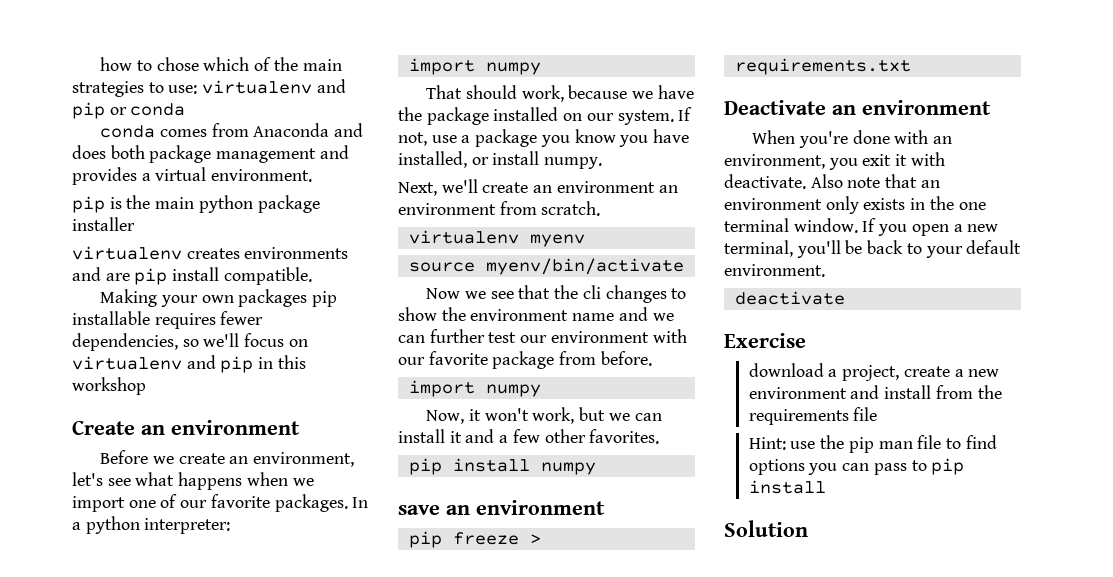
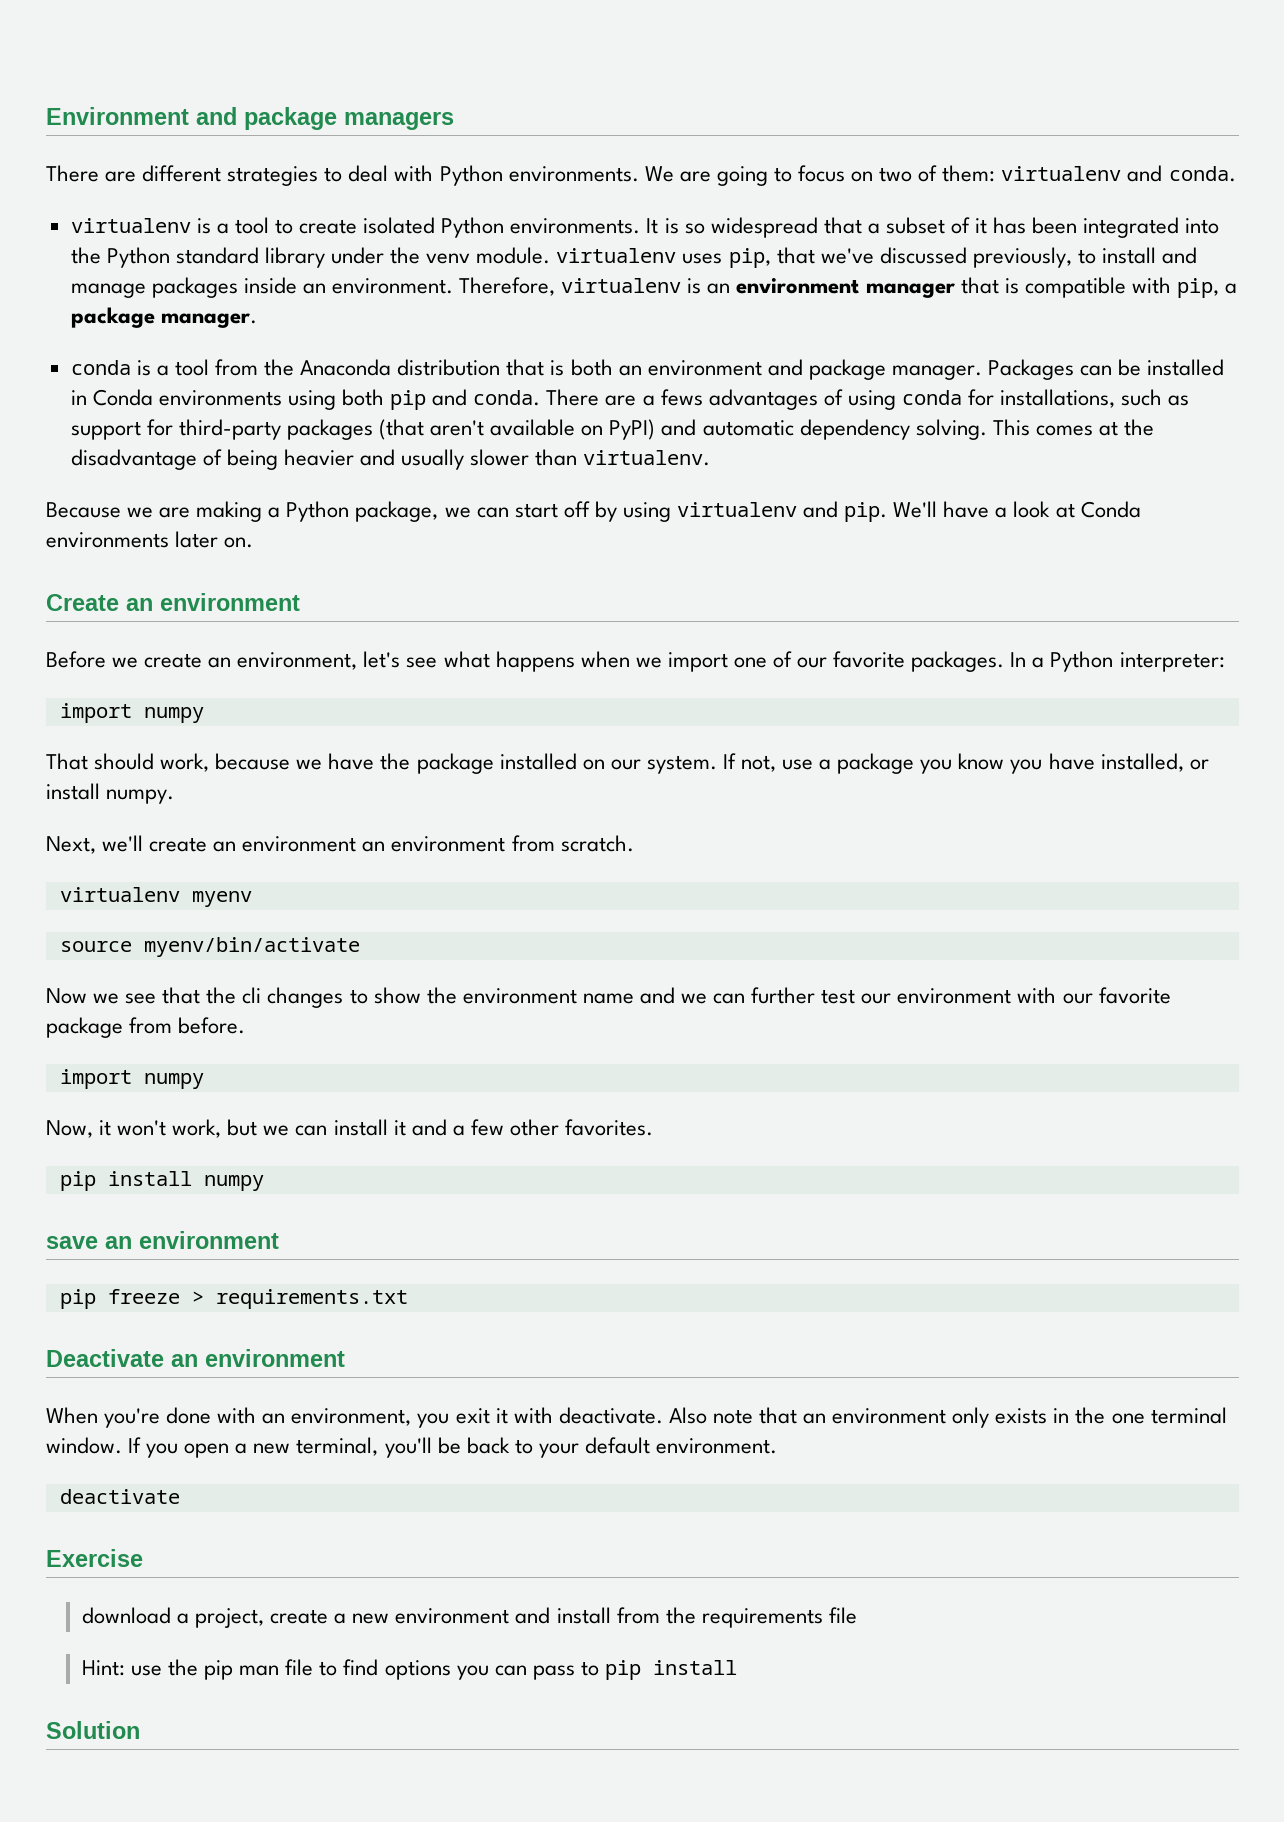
[100,57,342,71] [72,79,346,97] [72,102,186,119] [100,123,364,138] [72,145,349,163] [72,167,313,185] [72,195,320,213] [72,217,135,231] [72,246,349,260] [72,267,312,285] [100,289,338,307] [72,311,264,329] [72,333,308,351] [72,355,306,373] [72,377,146,395] how to chose which of the main strategies to use: virtualenv and pip or conda // conda comes from Anaconda and does both package management and provides a virtual environment. // pip is the main python package installer // virtualenv creates environments and are pip install compatible. // Making your own packages pip installable requires fewer dependencies, so we'll focus on virtualenv and pip in this workshop -> [46,107,454,130] [46,165,1236,186] [70,217,1220,238] [70,247,1198,268] [70,277,1237,298] [70,307,257,328] [70,359,1225,380] [70,389,1190,410] [70,419,1154,440] [70,449,711,470] [46,501,1141,522] [46,531,254,548] Environment and package managers // There are different strategies to deal with Python environments. We are going to focus on two of them: virtualenv and conda. // virtualenv is a tool to create isolated Python environments. It is so widespread that a subset of it has been integrated into the Python standard library under the venv module. virtualenv uses pip, that we've discussed previously, to install and manage packages inside an environment. Therefore, virtualenv is an environment manager that is compatible with pip, a package manager. // conda is a tool from the Anaconda distribution that is both an environment and package manager. Packages can be installed in Conda environments using both pip and conda. There are a fews advantages of using conda for installations, such as support for third-party packages (that aren't available on PyPI) and automatic dependency solving. This comes at the disadvantage of being heavier and usually slower than virtualenv. // Because we are making a Python package, we can start off by using virtualenv and pip. We'll have a look at Conda environments later on.
[85,516,140,534] python -> [1050,651,1114,672] Python

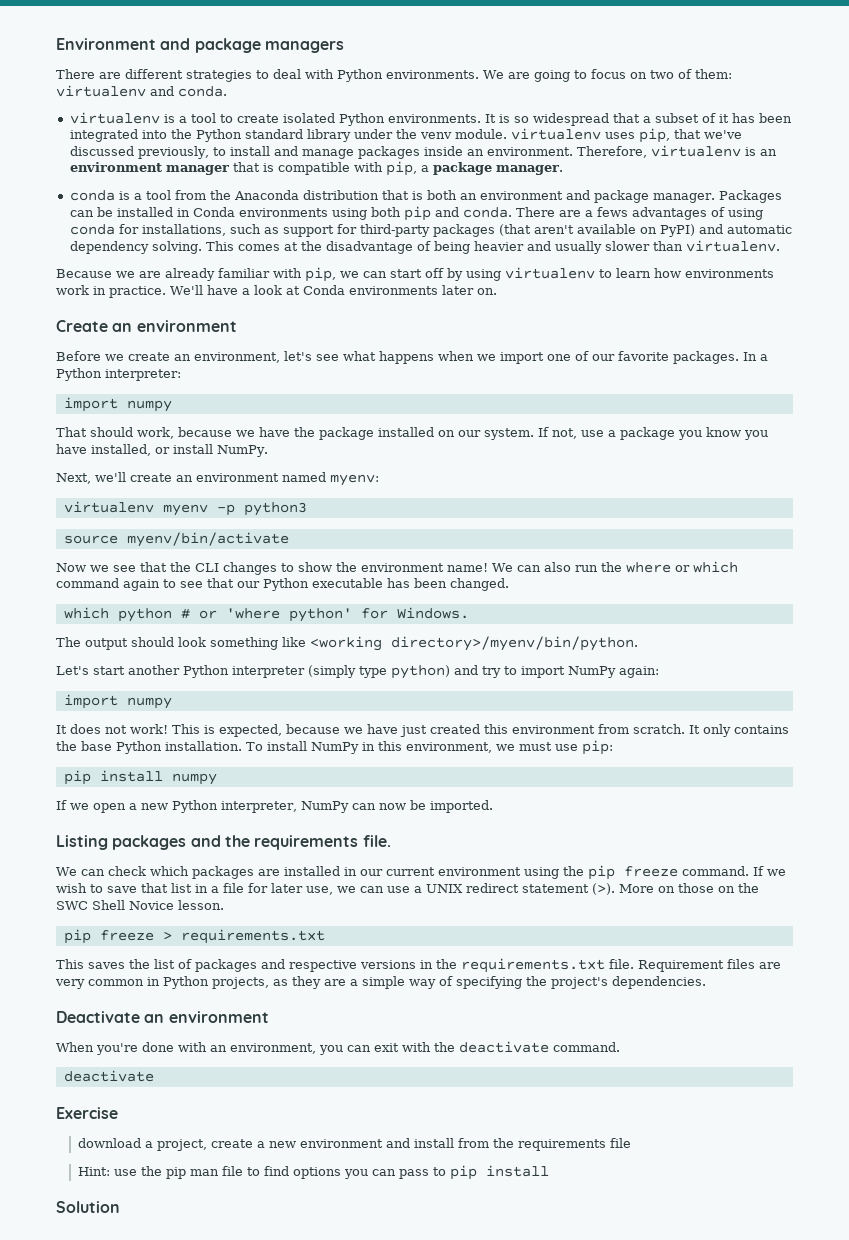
[196,501,439,522] making a Python package, -> [165,267,336,282] already familiar with pip,
[803,501,888,522] and pip. -> [599,268,774,278] [56,285,166,298] to learn how environments work in practice.
[106,789,175,804] numpy. -> [217,445,268,457] NumPy.
[362,835,634,852] an environment from scratch. -> [282,472,379,486] named myenv:
(252, 899) none -> [216,502,307,516] -p python3
[242,987,262,1004] cli -> [195,563,219,572] CLI
[582,987,1171,1004] [46,1017,246,1038] [59,1069,204,1089] [46,1119,653,1138] [59,1171,264,1191] [46,1231,279,1249] [59,1289,408,1309] name and we can further test our environment with our favorite package from before. // import numpy // Now, it won't work, but we can install it and a few other favorites. // pip install numpy // save an environment // pip freeze > requirements.txt -> [447,561,738,573] [56,578,509,591] [63,607,469,622] [56,636,638,651] [56,665,659,679] [63,694,172,709] [56,724,789,737] [56,740,613,755] [63,770,217,785] [56,800,493,813] [56,835,391,850] [56,865,786,880] [56,883,759,895] [56,900,224,910] [63,929,325,944] [56,958,781,973] [55,976,706,989] name! We can also run the where or which command again to see that our Python executable has been changed. // which python # or 'where python' for Windows. // The output should look something like <working directory>/myenv/bin/python. // Let's start another Python interpreter (simply type python) and try to import NumPy again: // import numpy // It does not work! This is expected, because we have just created this environment from scratch. It only contains the base Python installation. To install NumPy in this environment, we must use pip: // pip install numpy // If we open a new Python interpreter, NumPy can now be imported. // Listing packages and the requirements file. // We can check which packages are installed in our current environment using the pip freeze command. If we wish to save that list in a file for later use, we can use a UNIX redirect statement (>). More on those on the SWC Shell Novice lesson. // pip freeze > requirements.txt // This saves the list of packages and respective versions in the requirements.txt file. Requirement files are very common in Python projects, as they are a simple way of specifying the project's dependencies.
[455,1407,1227,1428] [46,1437,777,1458] exit it with deactivate. Also note that an environment only exists in the one terminal window. If you open a new terminal, you'll be back to your default environment. -> [347,1041,620,1053] can exit with the deactivate command.

